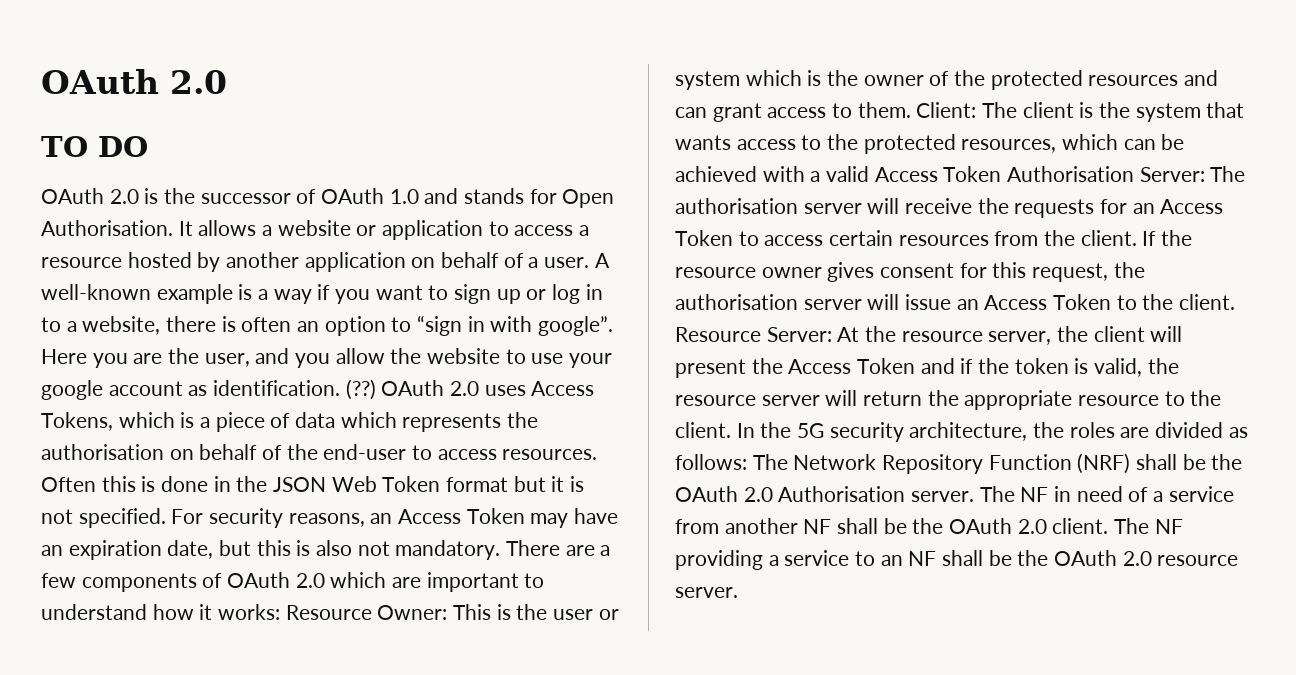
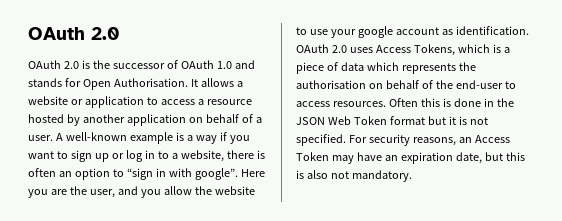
[41,69,227,94] [41,136,148,157] OAuth 2.0 // TO DO -> [28,27,119,40] OAuth 2.0
[345,379,376,400] (??) -> (529, 30) none
[506,540,611,556] [41,572,545,592] [41,604,619,620] [675,70,1219,90] [675,102,1245,122] [675,134,1185,154] [675,166,1246,182] [675,198,1224,218] [675,230,1193,246] [675,262,1145,282] [675,294,1236,310] [675,326,1183,345] [675,358,1179,378] [675,390,1222,410] [675,422,1248,442] [675,453,1243,474] [675,486,1234,502] [675,518,1183,534] [675,550,1239,570] [675,587,738,598] There are a few components of OAuth 2.0 which are important to understand how it works: Resource Owner: This is the user or system which is the owner of the protected resources and can grant access to them. Client: The client is the system that wants access to the protected resources, which can be achieved with a valid Access Token Authorisation Server: The authorisation server will receive the requests for an Access Token to access certain resources from the client. If the resource owner gives consent for this request, the authorisation server will issue an Access Token to the client. Resource Server: At the resource server, the client will present the Access Token and if the token is valid, the resource server will return the appropriate resource to the client. In the 5G security architecture, the roles are divided as follows: The Network Repository Function (NRF) shall be the OAuth 2.0 Authorisation server. The NF in need of a service from another NF shall be the OAuth 2.0 client. The NF providing a service to an NF shall be the OAuth 2.0 resource server. -> (412, 176) none

